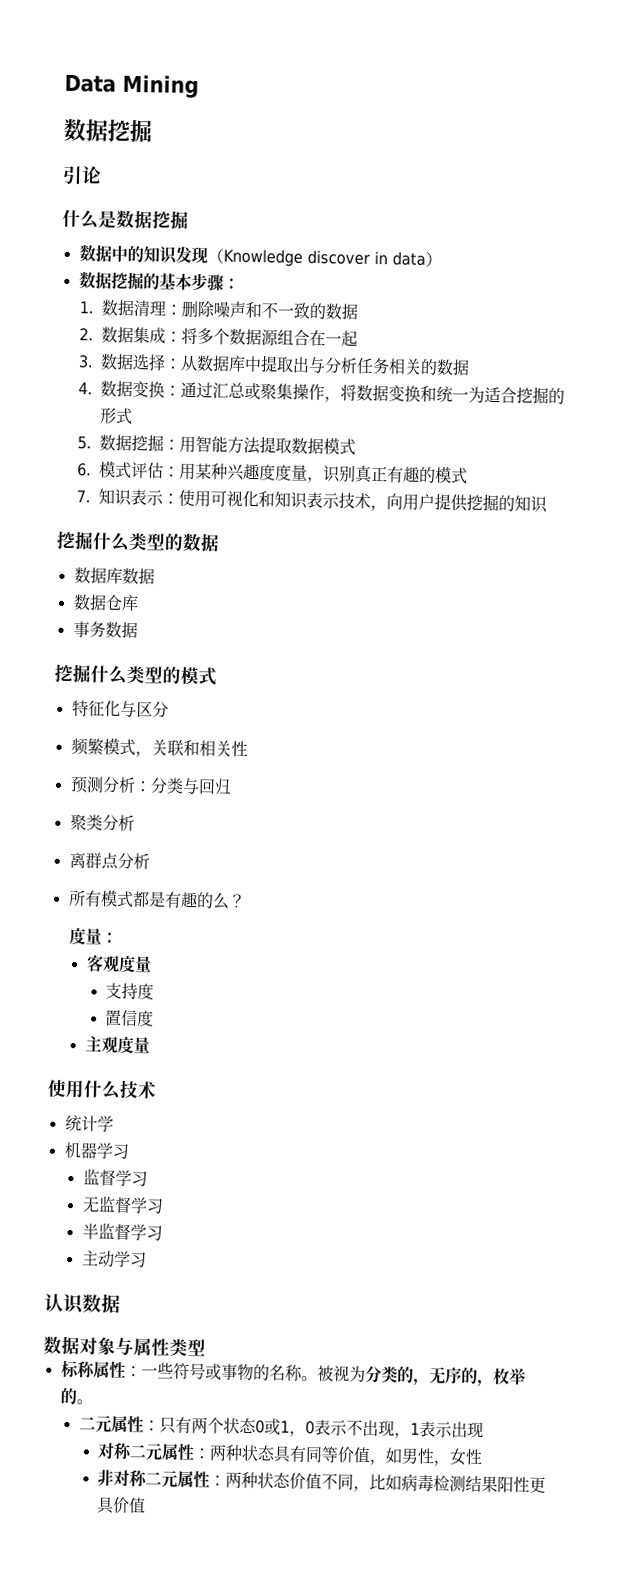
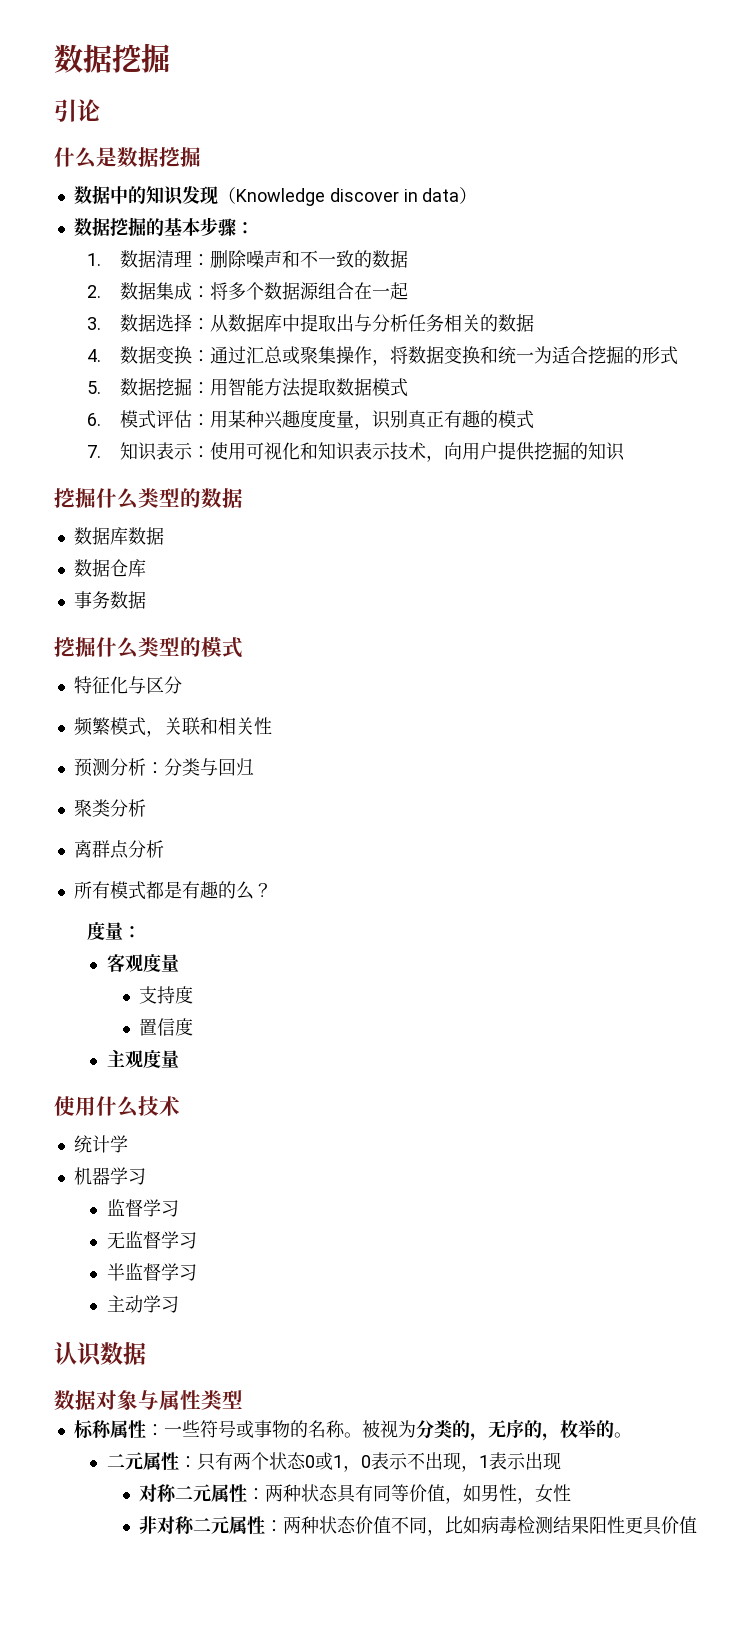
[64,73,199,99] Data Mining // -> (54, 58) none

